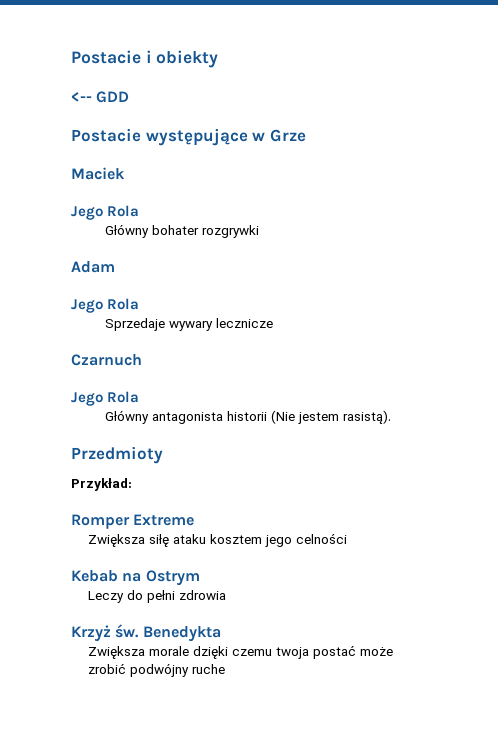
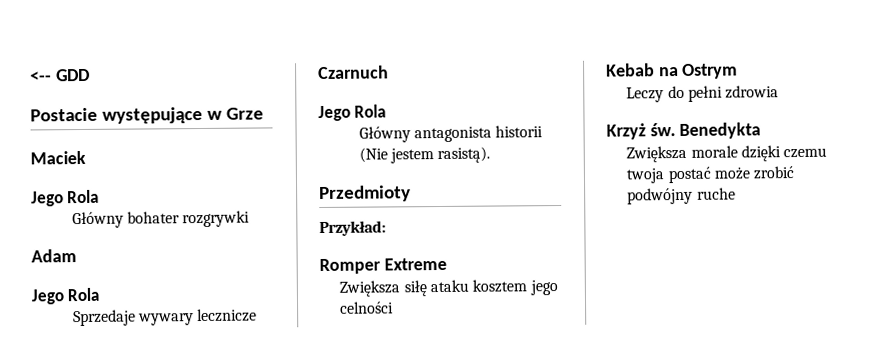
[71,50,219,68] Postacie i obiekty // -> (30, 76) none

